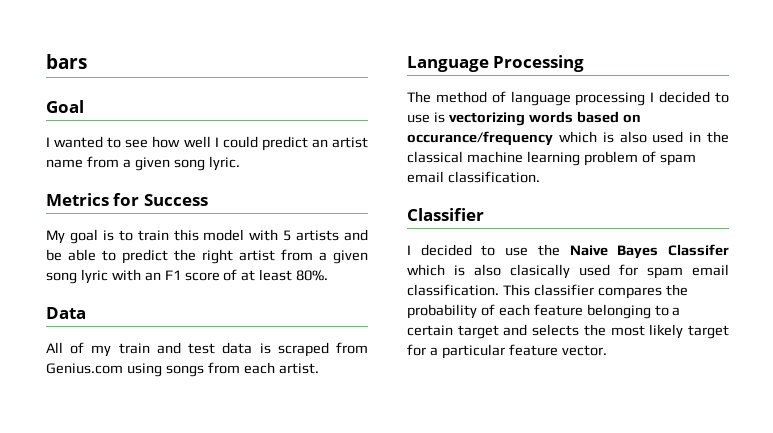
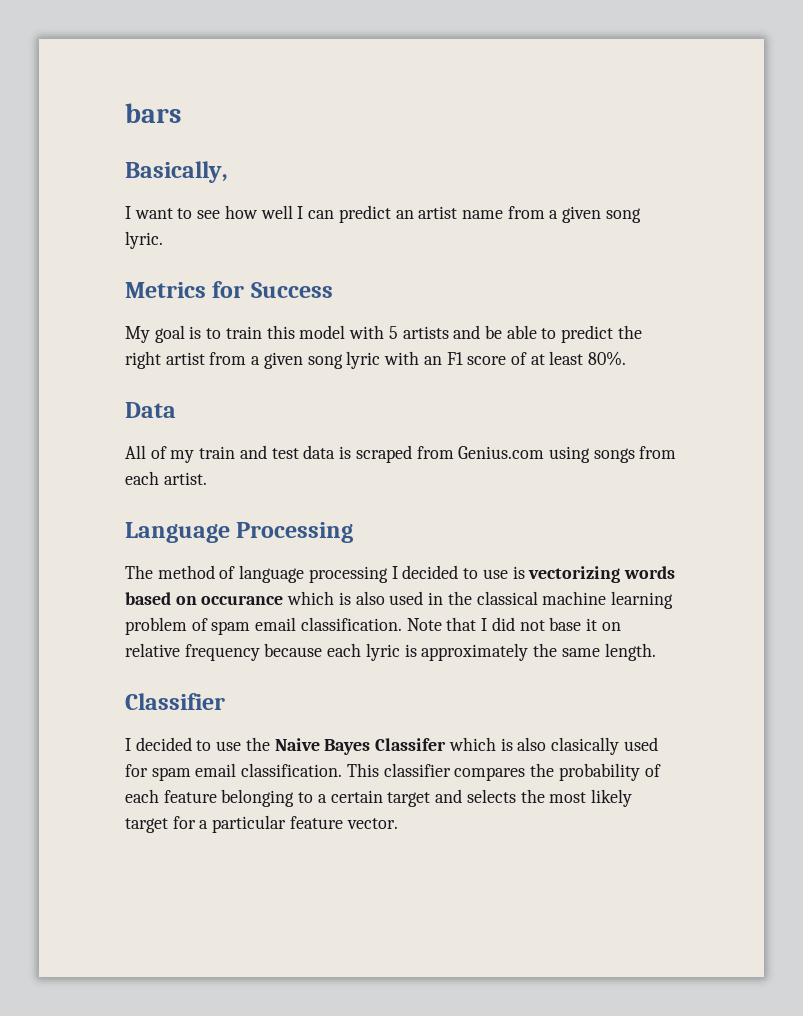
[46,100,84,113] [46,136,104,148] Goal // I wanted -> [125,161,228,183] [125,206,173,219] Basically, // I want
[222,136,258,148] could -> [308,210,335,219] can
[407,131,553,146] occurance/frequency -> [201,595,284,605] occurance
(540, 177) none -> [406,617,621,631] [125,643,656,661] Note that I did not base it on relative frequency because each lyric is approximately the same length.

